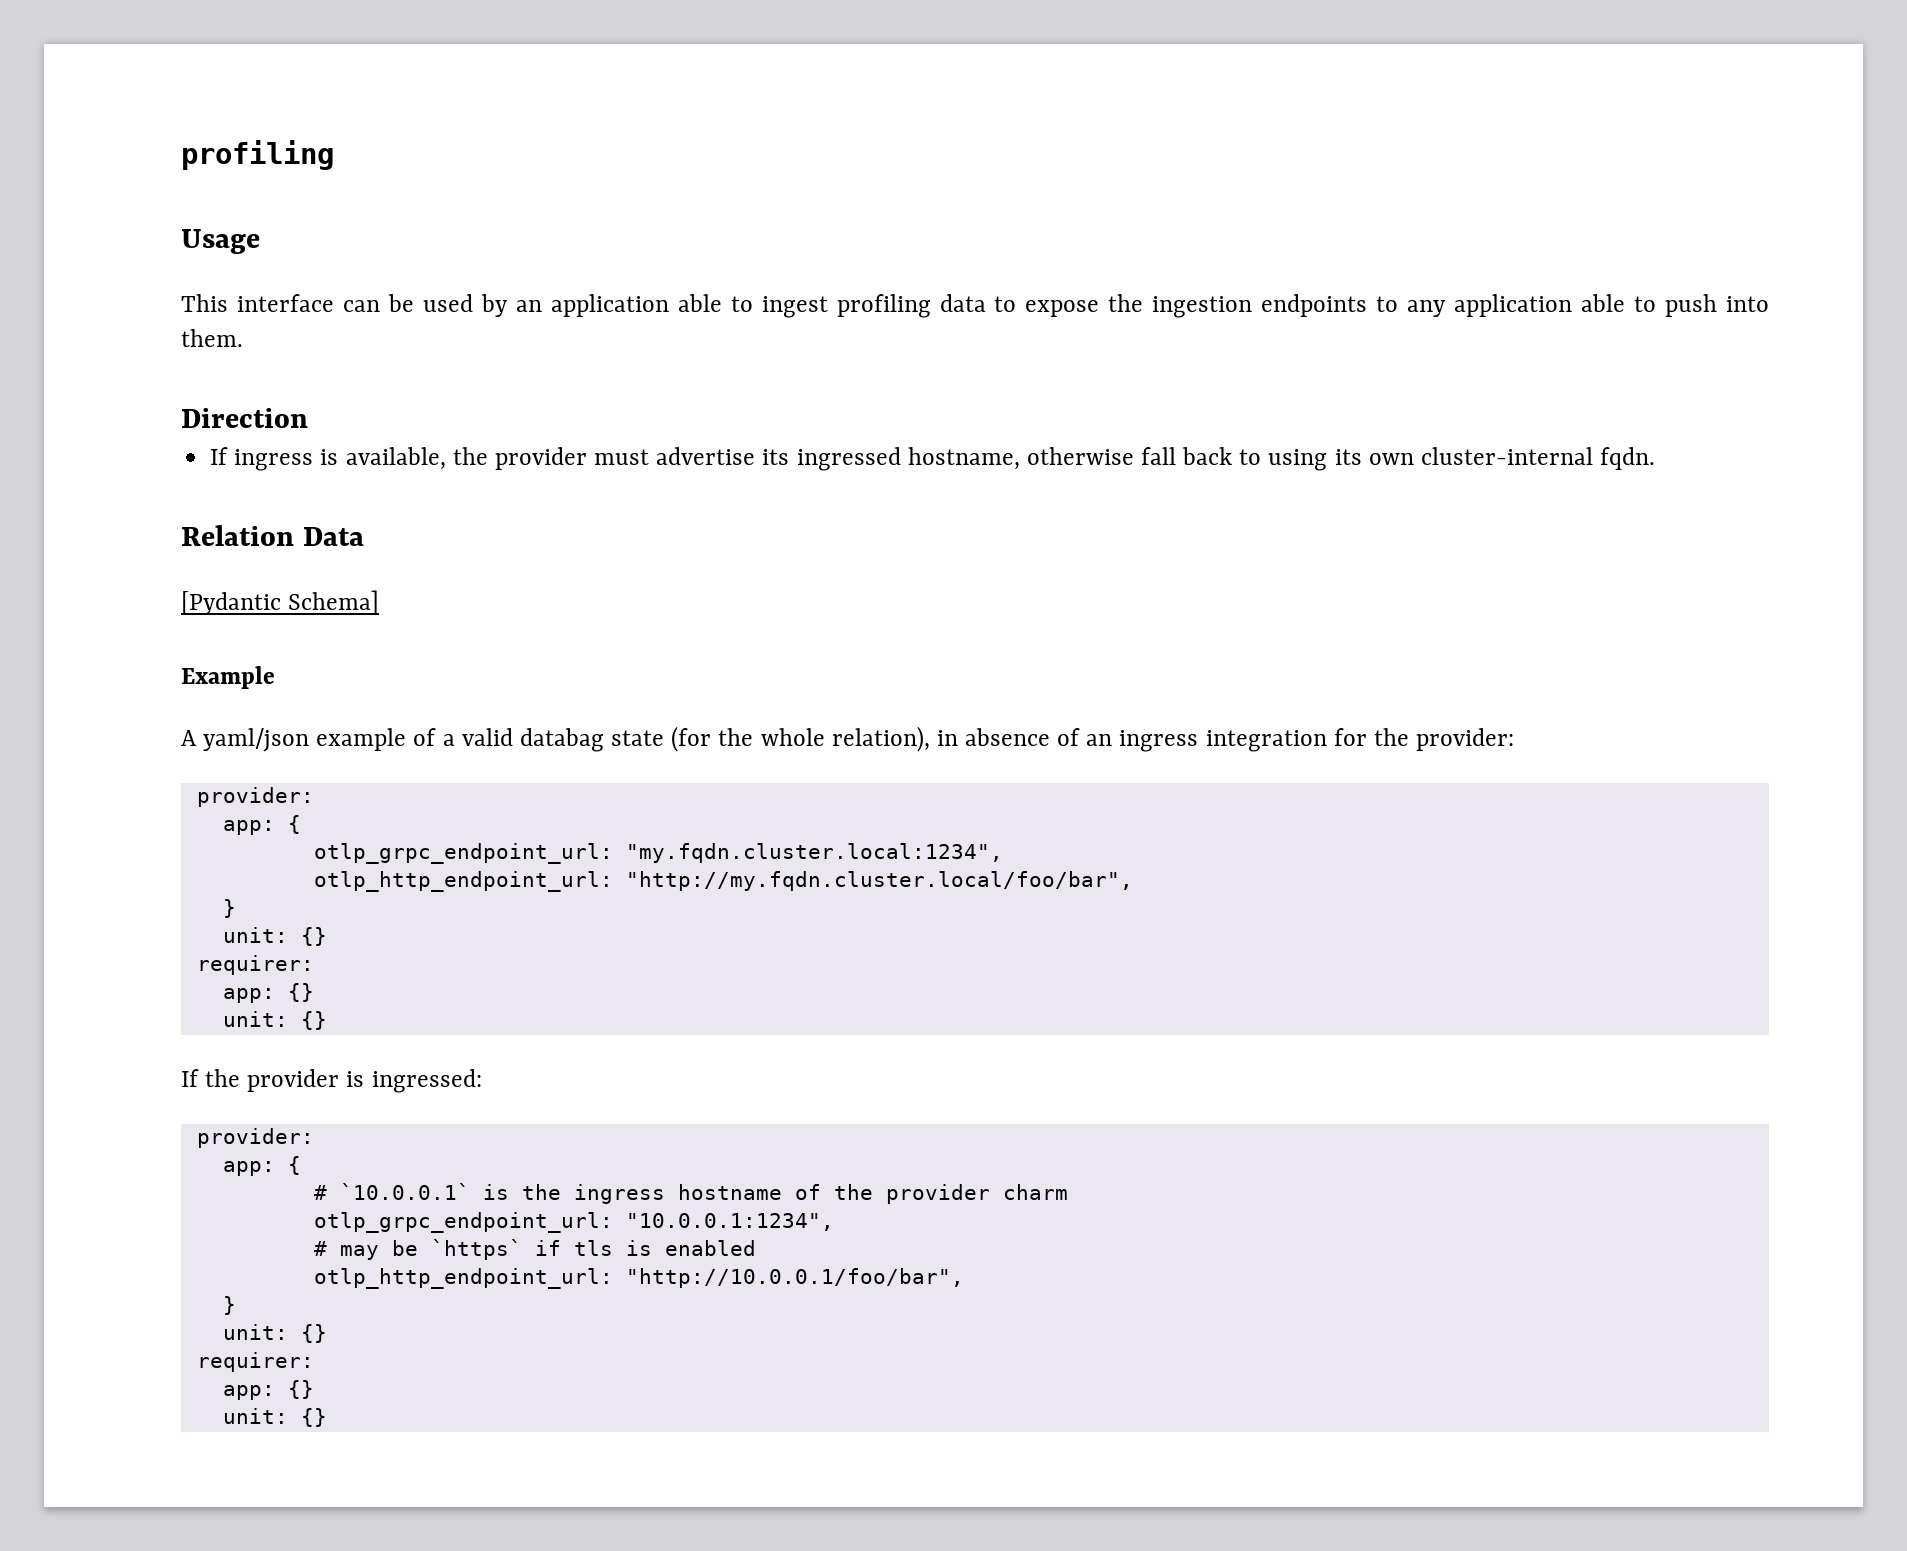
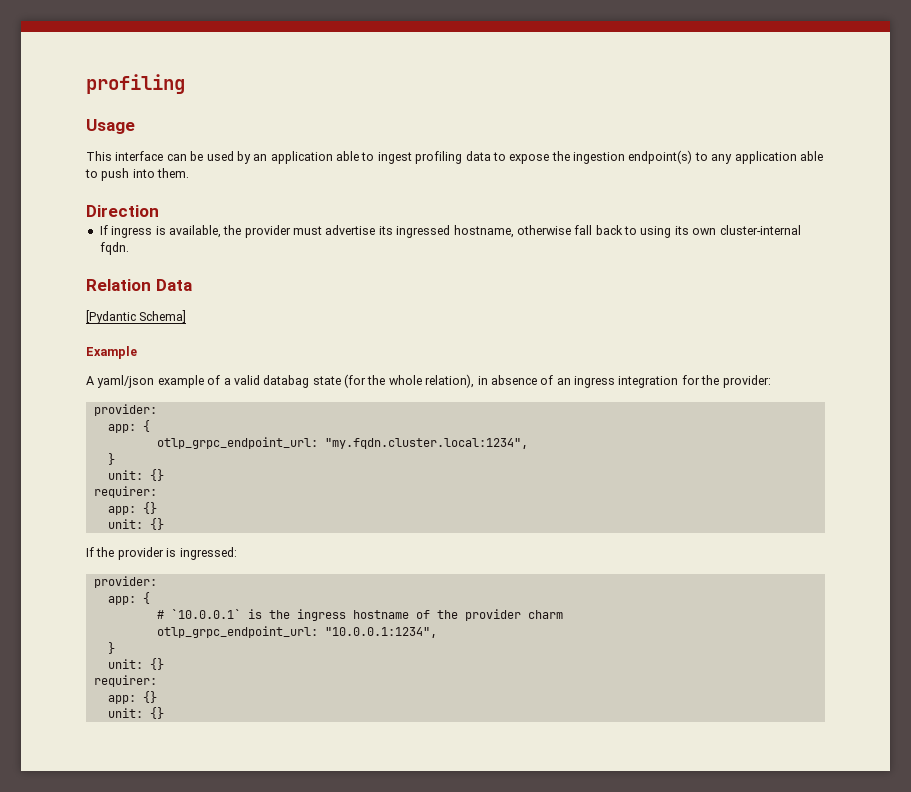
[1261,294,1368,317] endpoints -> [628,150,693,164] endpoint(s)
[313,871,1133,892] // otlp_http_endpoint_url: "http://my.fqdn.cluster.local/foo/bar", -> (528, 443) none
[313,1239,756,1260] [313,1268,964,1289] // # may be `https` if tls is enabled // otlp_http_endpoint_url: "http://10.0.0.1/foo/bar", -> (437, 632) none

